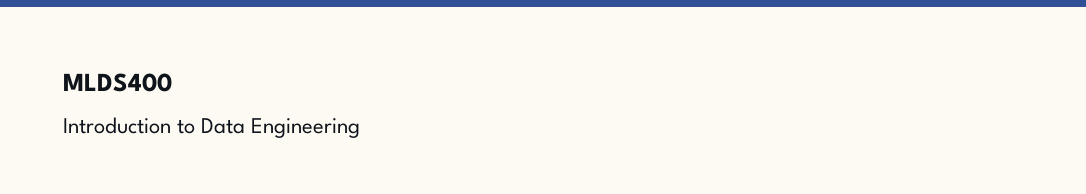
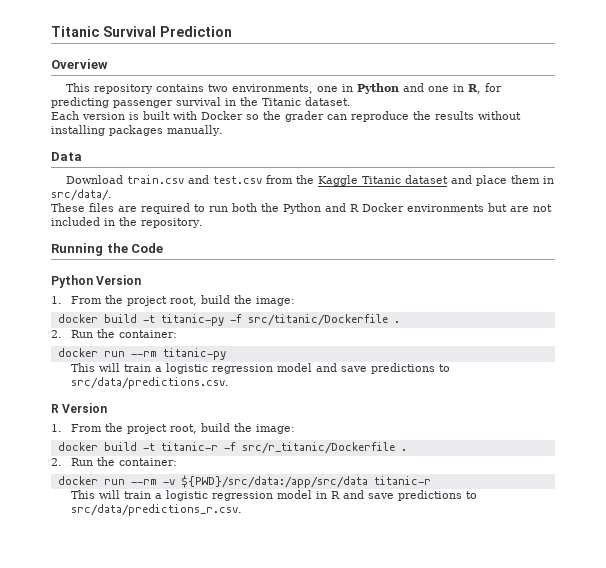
[63,73,172,92] [63,117,361,138] MLDS400 // Introduction to Data Engineering -> [51,26,232,37] [51,59,108,69] [66,83,503,94] [51,97,351,108] [51,111,521,122] [51,125,223,136] [51,152,82,161] [66,175,555,186] [51,189,112,201] [51,203,552,214] [51,217,203,228] [51,243,164,256] [51,275,142,288] [51,295,295,306] [57,314,400,326] [51,329,177,338] [57,348,226,360] [70,363,450,374] [70,377,229,389] [51,403,108,413] [51,423,295,434] [57,442,407,454] [51,457,177,466] [57,475,431,488] [70,490,477,501] [70,504,242,516] Titanic Survival Prediction // Overview // This repository contains two environments, one in Python and one in R, for predicting passenger survival in the Titanic dataset. // Each version is built with Docker so the grader can reproduce the results without installing packages manually. // Data // Download train.csv and test.csv from the Kaggle Titanic dataset and place them in src/data/. // These files are required to run both the Python and R Docker environments but are not included in the repository. // Running the Code // Python Version // 1. From the project root, build the image: // docker build -t titanic-py -f src/titanic/Dockerfile . // 2. Run the container: // docker run --rm titanic-py // This will train a logistic regression model and save predictions to src/data/predictions.csv. // R Version // 1. From the project root, build the image: // docker build -t titanic-r -f src/r_titanic/Dockerfile . // 2. Run the container: // docker run --rm -v ${PWD}/src/data:/app/src/data titanic-r // This will train a logistic regression model in R and save predictions to src/data/predictions_r.csv.

